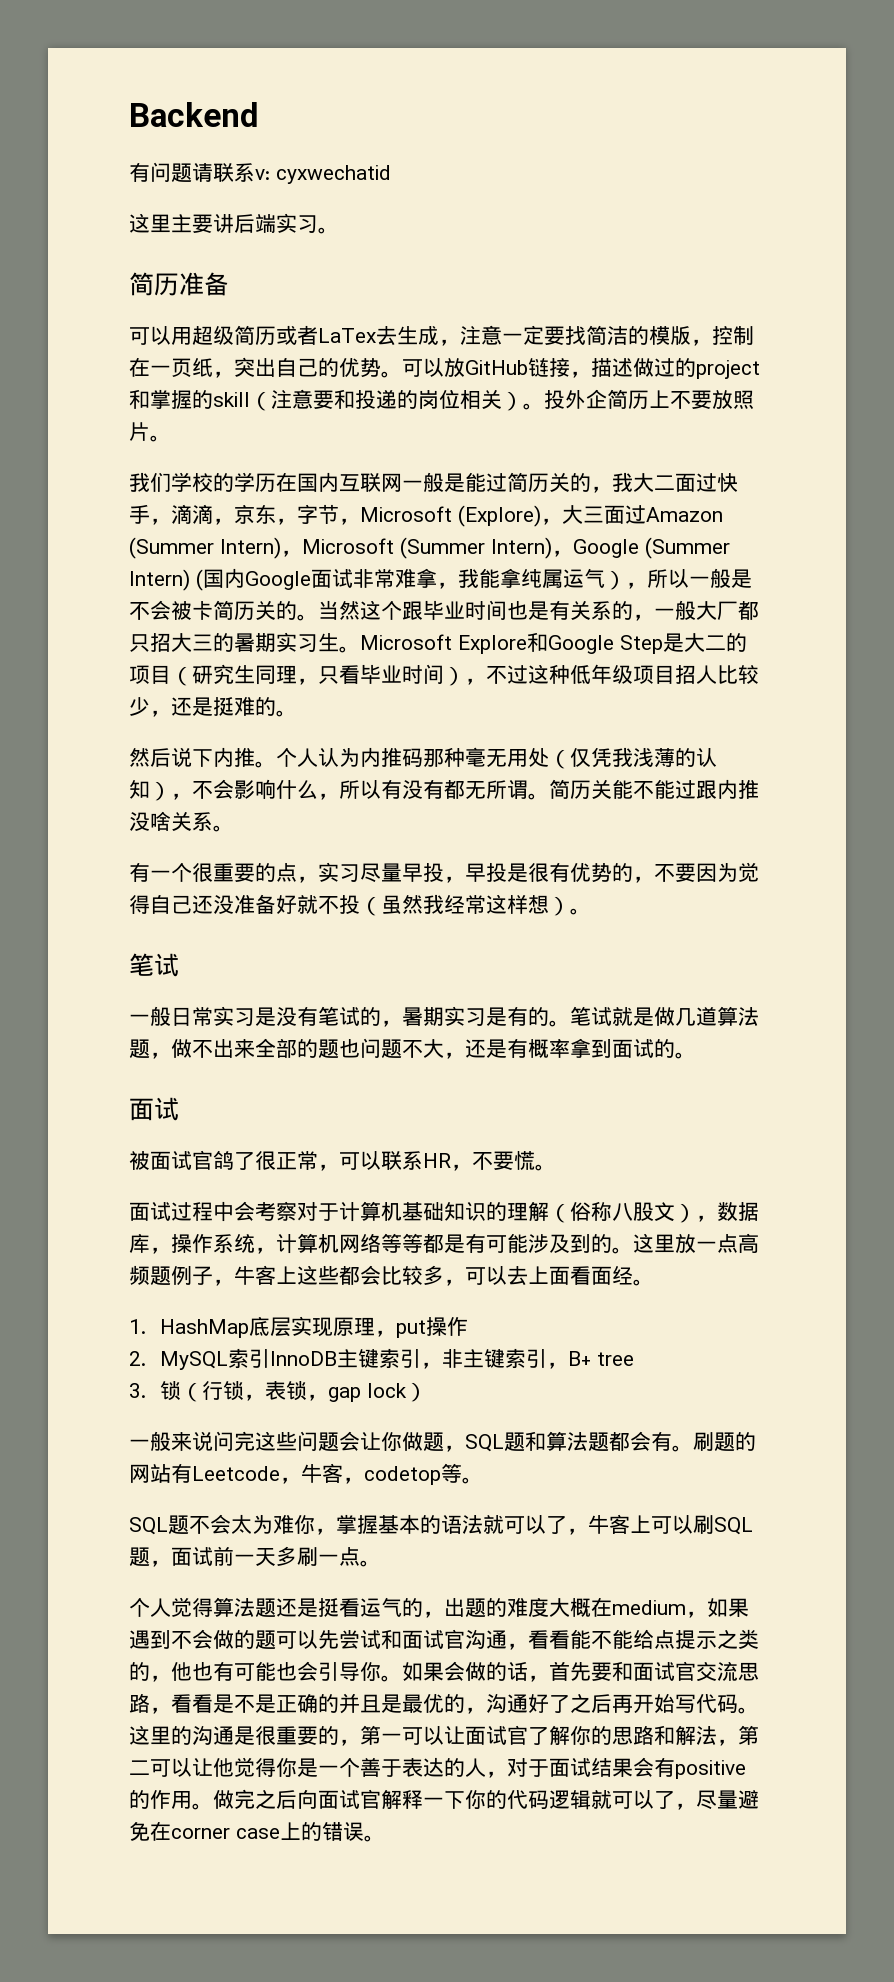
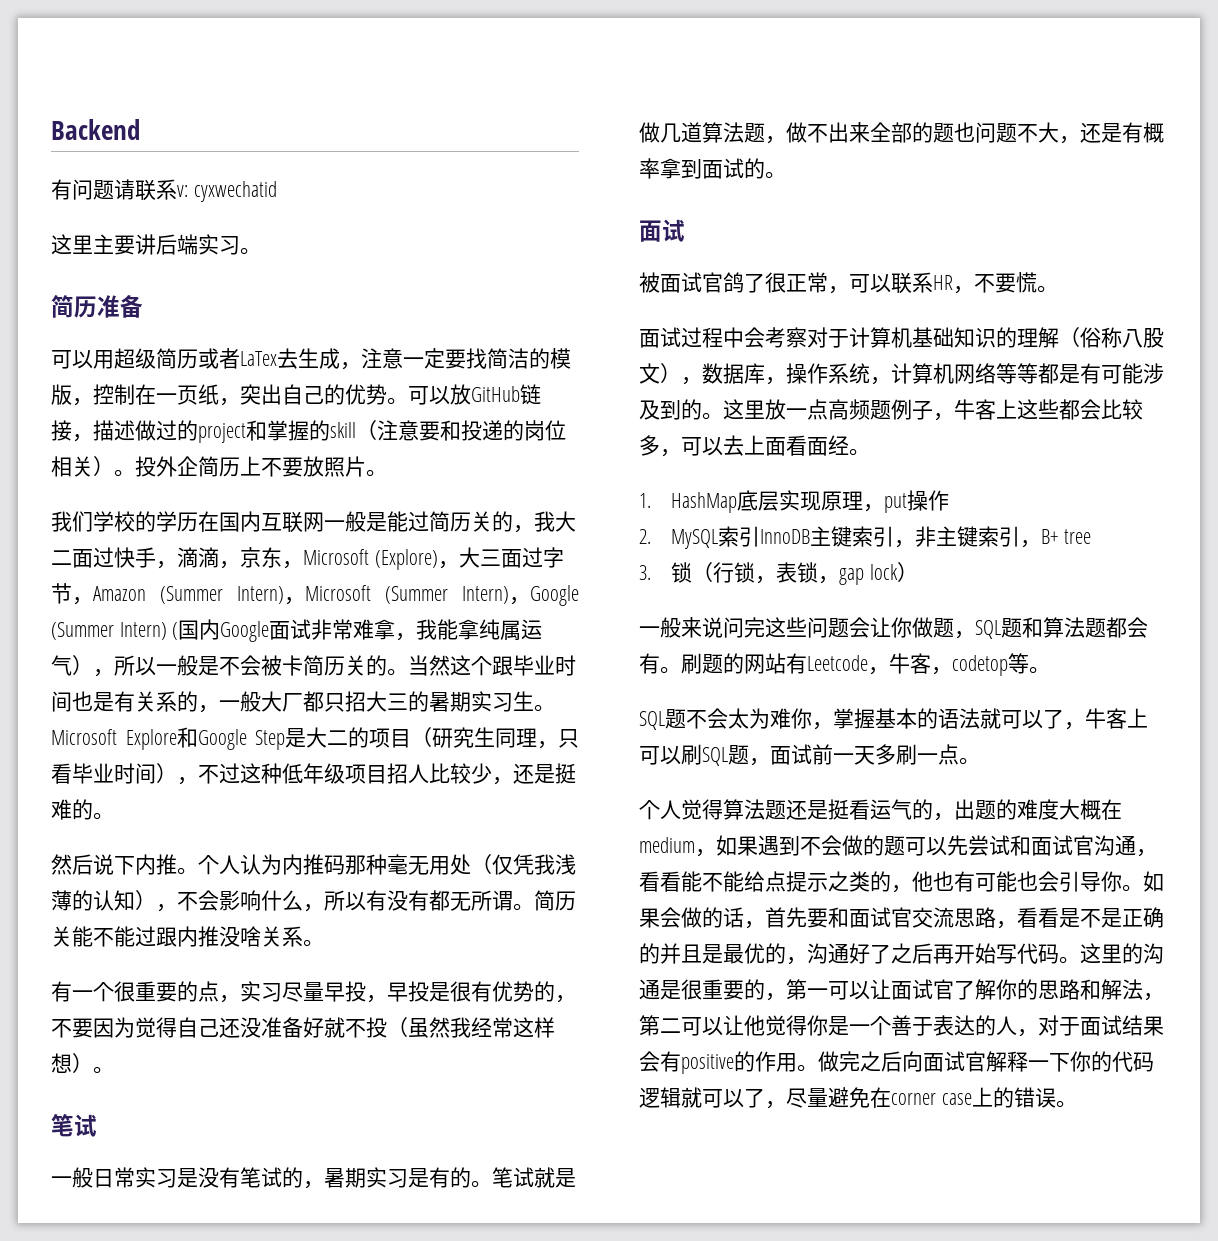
[297,504,360,525] 字节， -> (303, 565) none
(646, 514) none -> [542,547,564,568] [51,583,93,605] 字节，

